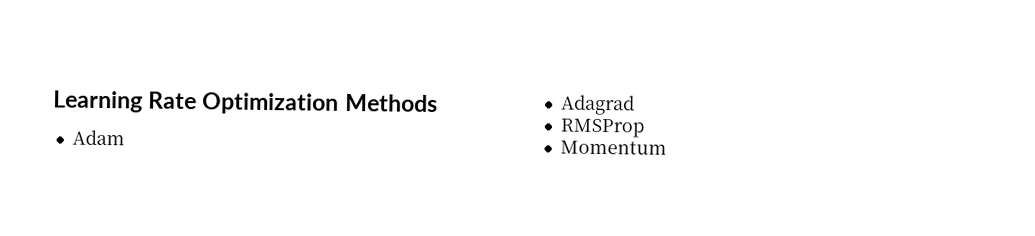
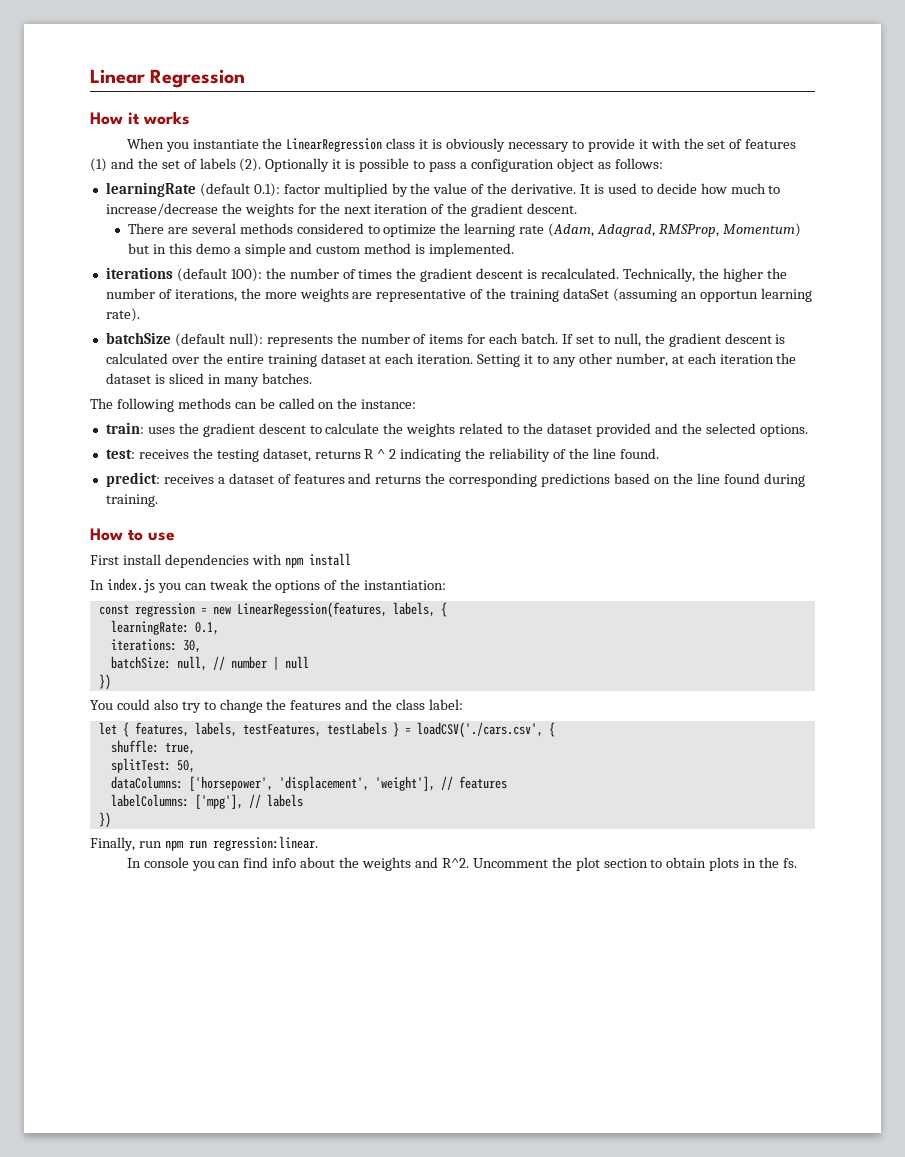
[53,90,438,115] [71,129,125,146] [560,94,635,116] [559,118,644,138] [559,140,667,155] Learning Rate Optimization Methods // Adam // Adagrad // RMSProp // Momentum -> [90,69,246,88] [90,111,190,125] [126,138,797,152] [90,158,663,172] [105,182,781,197] [105,203,578,217] [127,223,801,237] [127,243,515,257] [105,267,787,282] [105,288,812,302] [105,308,140,322] [105,332,786,347] [105,353,797,367] [105,373,312,387] [90,398,417,412] [105,422,808,437] [105,448,659,462] [105,472,805,487] [105,494,158,507] [90,528,175,541] [90,553,351,568] [90,578,447,593] [98,602,447,618] [110,620,219,635] [110,639,201,653] [110,656,309,671] [98,674,111,690] [90,699,464,713] [98,722,555,738] [110,740,195,755] [110,758,195,773] [110,776,507,791] [110,794,303,809] [98,812,111,828] [90,836,318,851] [126,857,797,871] Linear Regression // How it works // When you instantiate the LinearRegression class it is obviously necessary to provide it with the set of features (1) and the set of labels (2). Optionally it is possible to pass a configuration object as follows: // learningRate (default 0.1): factor multiplied by the value of the derivative. It is used to decide how much to increase/decrease the weights for the next iteration of the gradient descent. // There are several methods considered to optimize the learning rate (Adam, Adagrad, RMSProp, Momentum) but in this demo a simple and custom method is implemented. // iterations (default 100): the number of times the gradient descent is recalculated. Technically, the higher the number of iterations, the more weights are representative of the training dataSet (assuming an opportun learning rate). // batchSize (default null): represents the number of items for each batch. If set to null, the gradient descent is calculated over the entire training dataset at each iteration. Setting it to any other number, at each iteration the dataset is sliced in many batches. // The following methods can be called on the instance: // train: uses the gradient descent to calculate the weights related to the dataset provided and the selected options. // test: receives the testing dataset, returns R ^ 2 indicating the reliability of the line found. // predict: receives a dataset of features and returns the corresponding predictions based on the line found during training. // How to use // First install dependencies with npm install // In index.js you can tweak the options of the instantiation: // const regression = new LinearRegession(features, labels, { // learningRate: 0.1, // iterations: 30, // batchSize: null, // number | null // }) // You could also try to change the features and the class label: // let { features, labels, testFeatures, testLabels } = loadCSV('./cars.csv', { // shuffle: true, // splitTest: 50, // dataColumns: ['horsepower', 'displacement', 'weight'], // features // labelColumns: ['mpg'], // labels // }) // Finally, run npm run regression:linear. // In console you can find info about the weights and R^2. Uncomment the plot section to obtain plots in the fs.

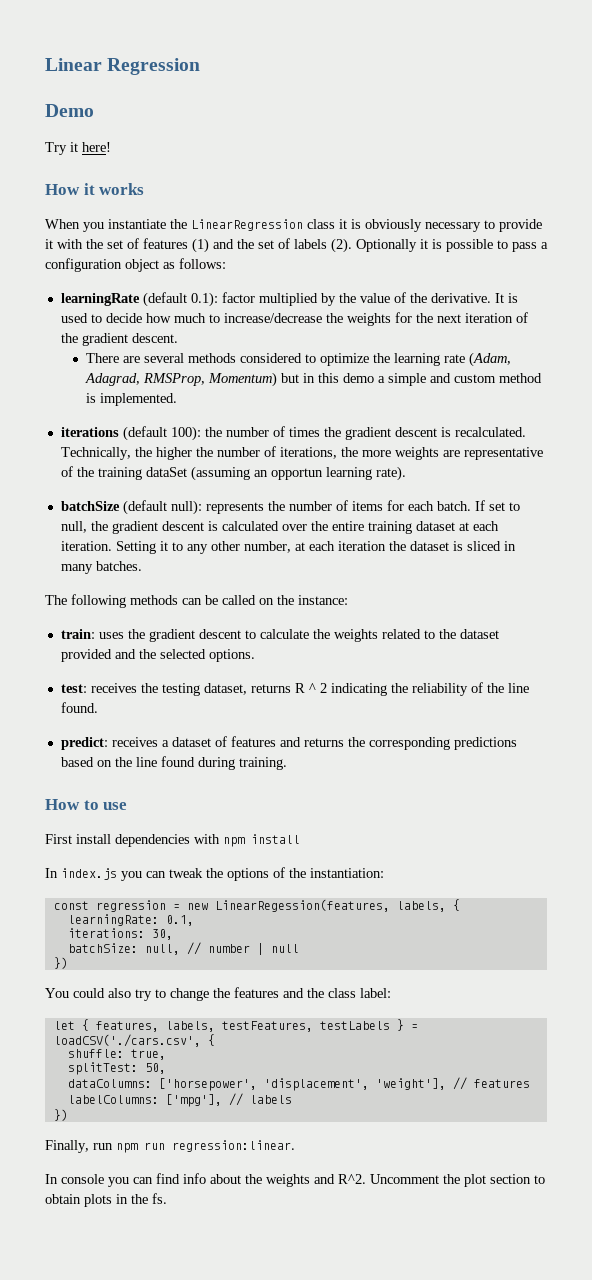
(246, 78) none -> [45,104,94,117] [45,142,111,155] // Demo // Try it here!

